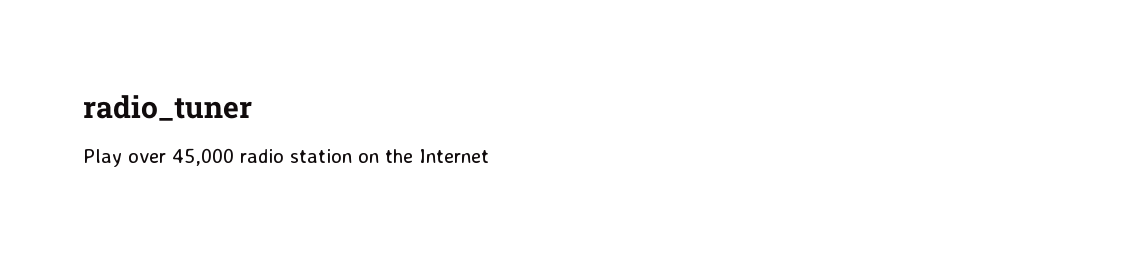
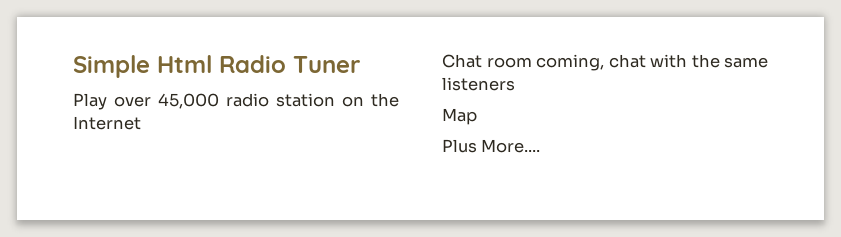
[83,95,252,121] radio_tuner -> [73,55,360,78] Simple Html Radio Tuner
(489, 156) none -> [442,54,768,71] [442,77,515,91] [442,108,477,125] [442,139,541,153] // Chat room coming, chat with the same listeners // Map // Plus More....

